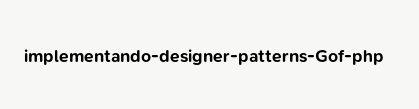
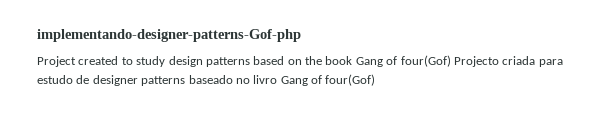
(384, 57) none -> [37,55,563,67] [37,74,376,86] // Project created to study design patterns based on the book Gang of four(Gof) Projecto criada para estudo de designer patterns baseado no livro Gang of four(Gof)

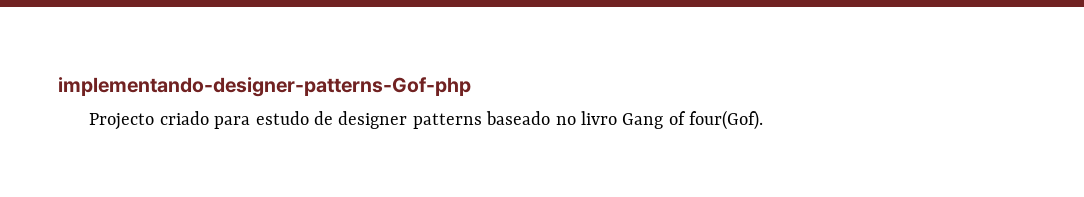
[37,55,536,67] Project created to study design patterns based on the book Gang of four(Gof) Projecto criada -> [89,111,209,130] Projecto criado
[325,74,376,86] four(Gof) -> [689,110,764,130] four(Gof).

